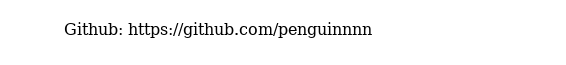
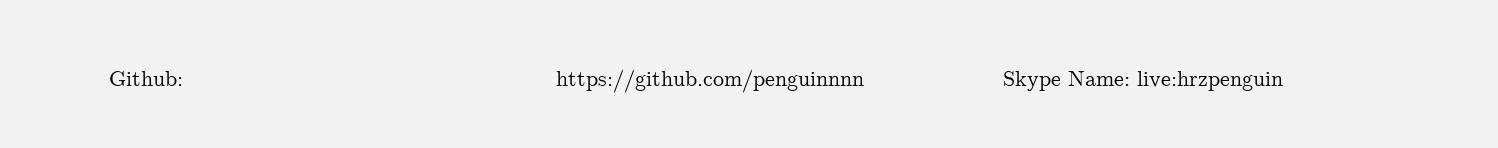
(372, 30) none -> [1003,71,1283,91] // Skype Name: live:hrzpenguin

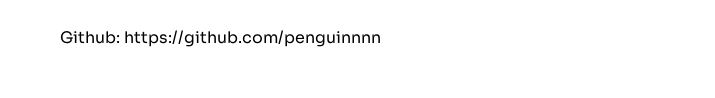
[1003,71,1283,91] // Skype Name: live:hrzpenguin -> (382, 38) none

